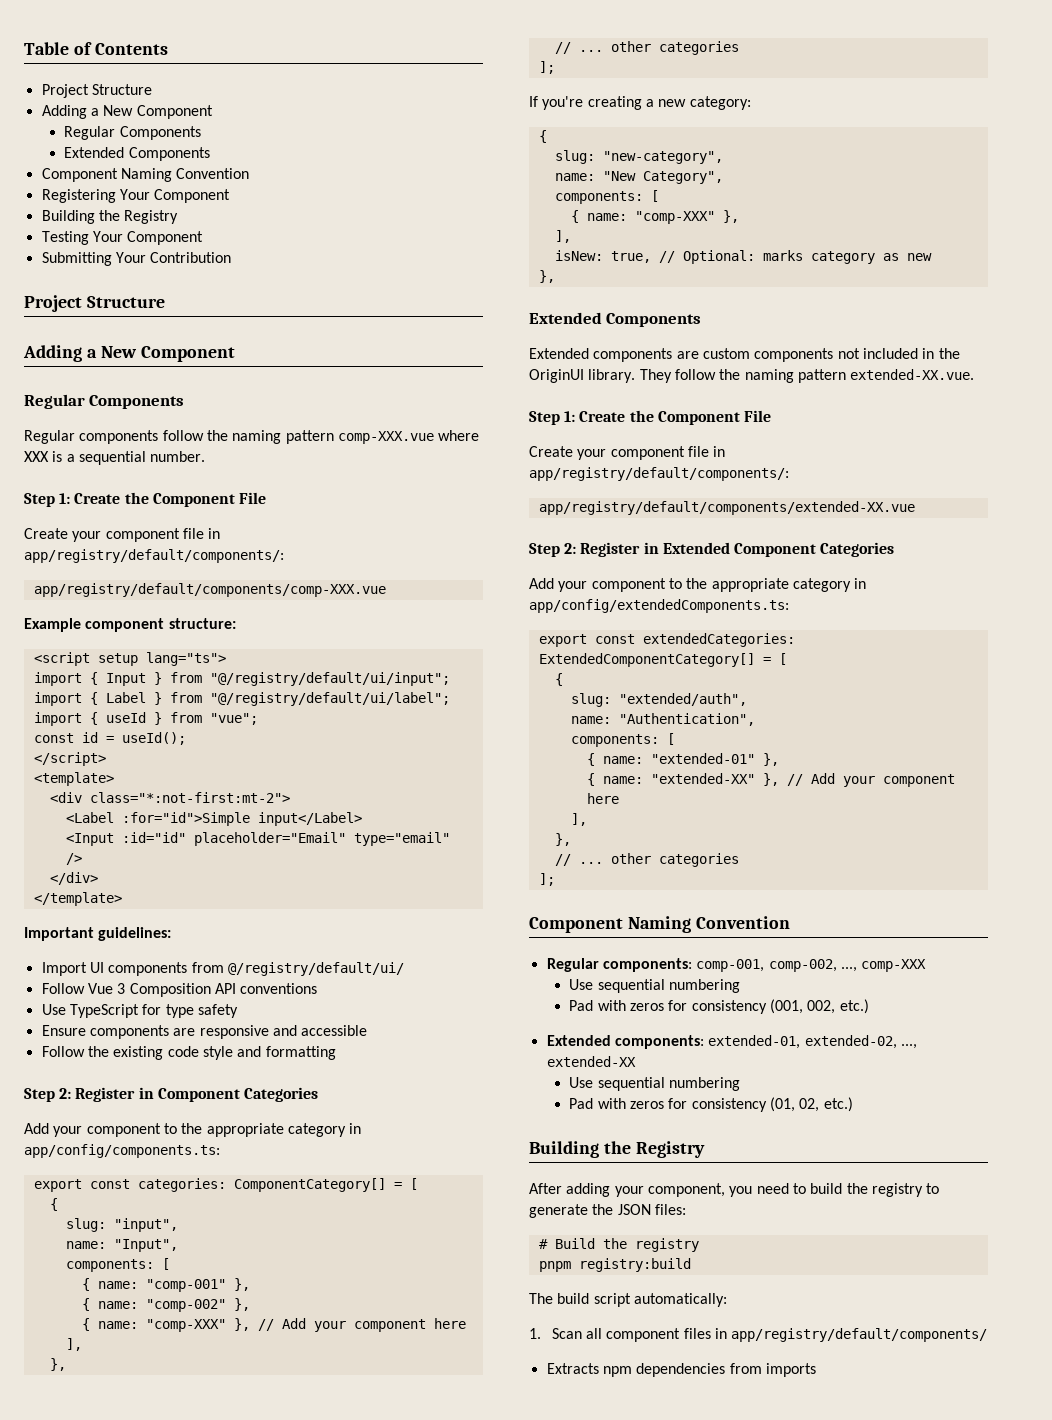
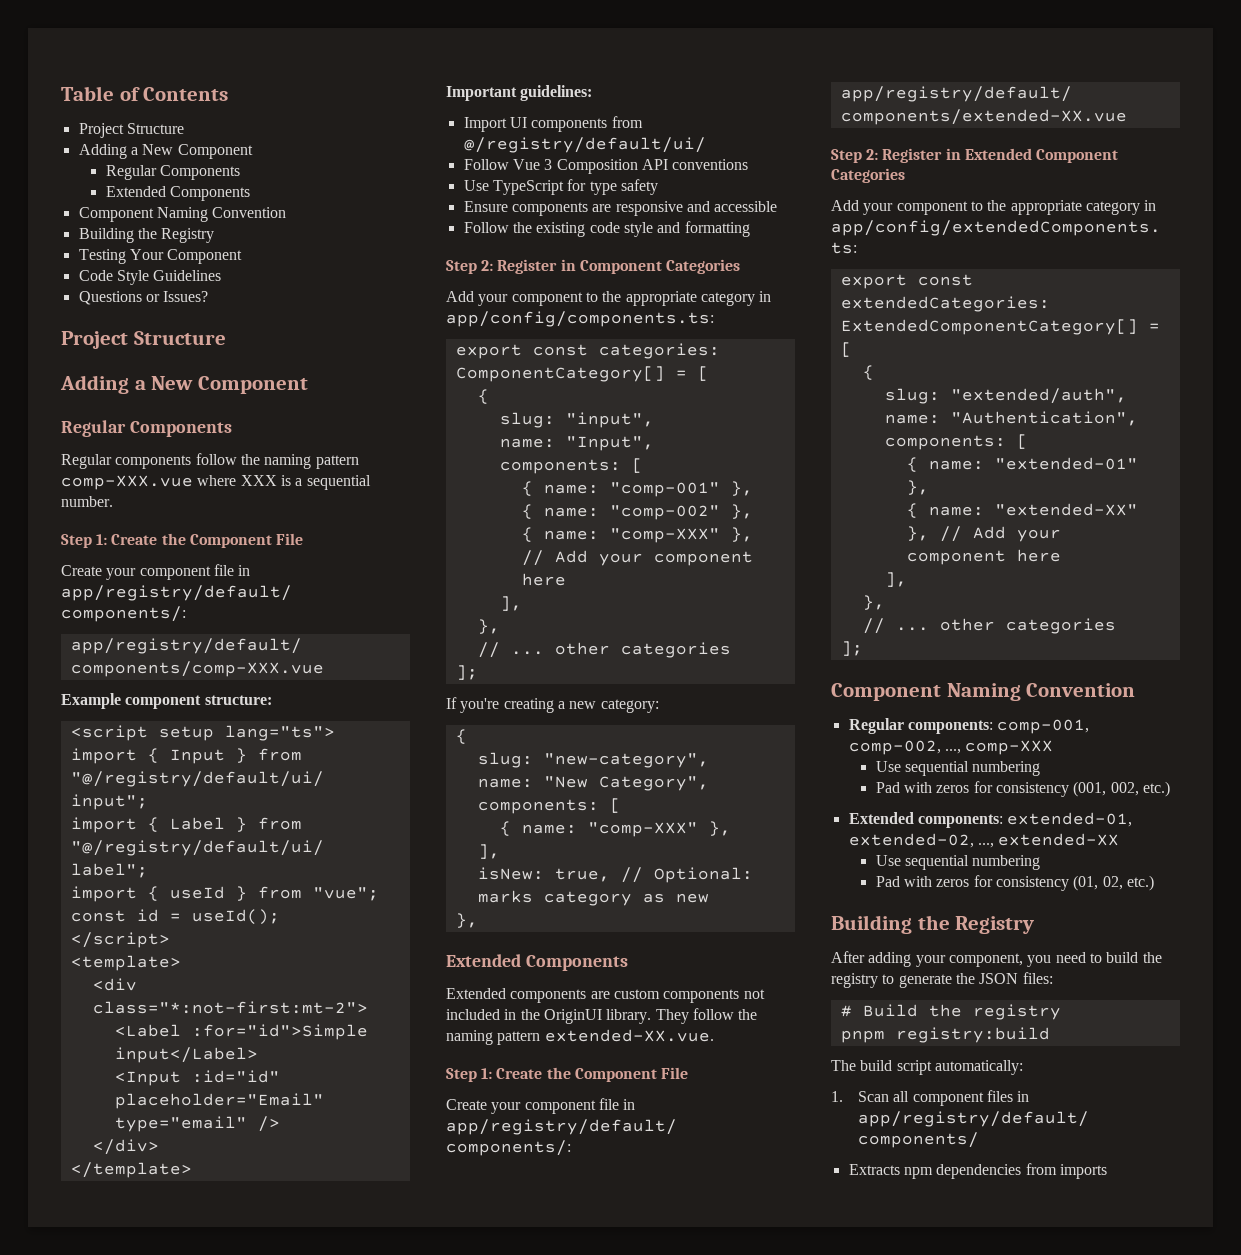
[41,189,231,203] // Registering Your Component -> (287, 212) none
[41,252,232,266] Submitting Your Contribution -> [78,270,222,285] [78,291,209,305] Code Style Guidelines // Questions or Issues?

